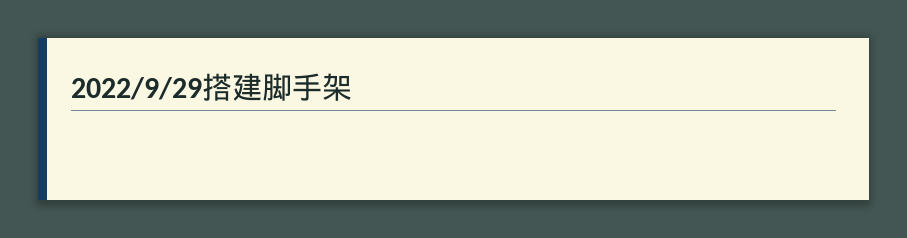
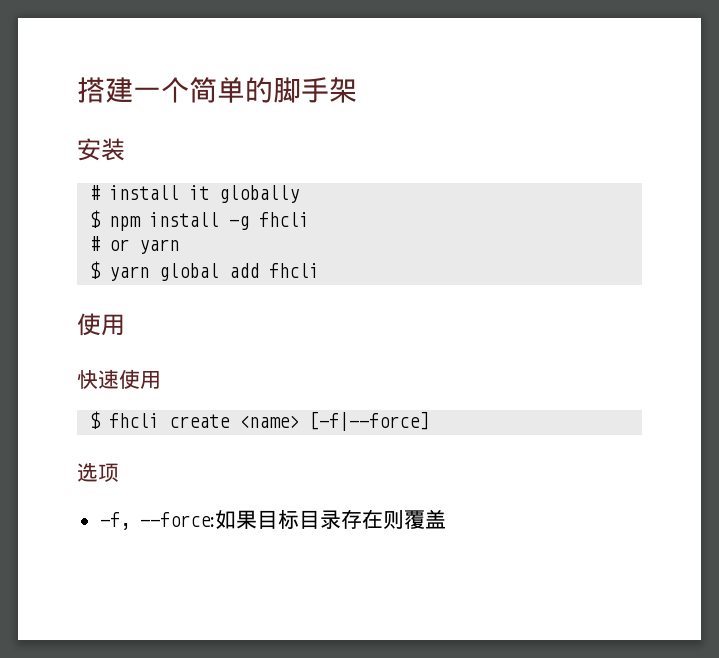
[71,73,352,101] 2022/9/29搭建脚手架 -> [77,77,357,103] [77,138,125,161] [89,185,300,203] [89,210,310,231] [89,236,180,254] [89,261,320,281] [77,313,125,336] [77,369,161,389] [89,411,430,431] [77,463,119,482] [99,509,446,530] 搭建一个简单的脚手架 // 安装 // # install it globally // $ npm install -g fhcli // # or yarn // $ yarn global add fhcli // 使用 // 快速使用 // $ fhcli create <name> [-f|--force] // 选项 // -f, --force:如果目标目录存在则覆盖

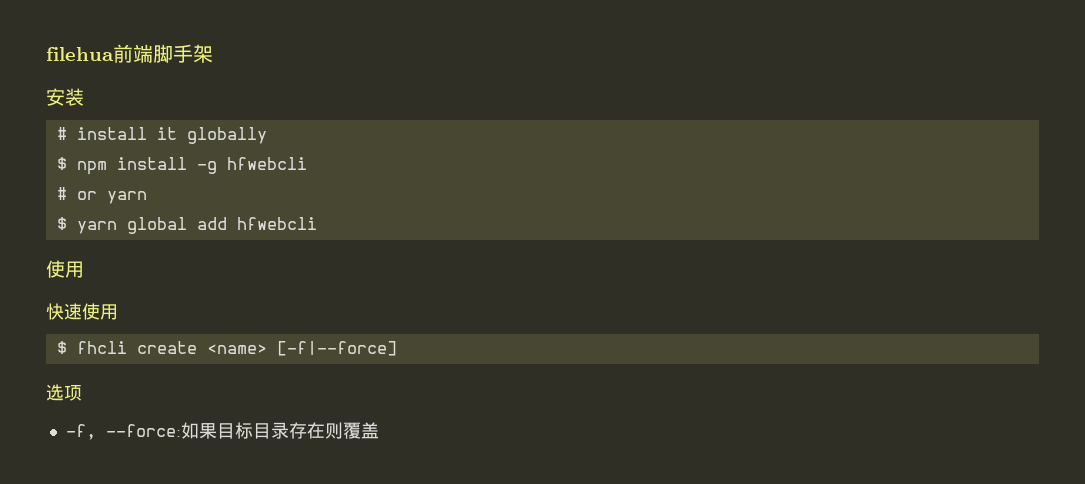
[77,77,273,103] 搭建一个简单的 -> [46,44,153,63] filehua前端
[259,212,310,227] fhcli -> [226,157,307,170] hfwebcli
[269,263,320,278] fhcli -> [236,217,317,230] hfwebcli

